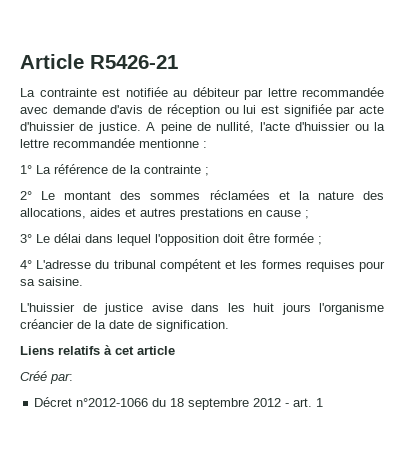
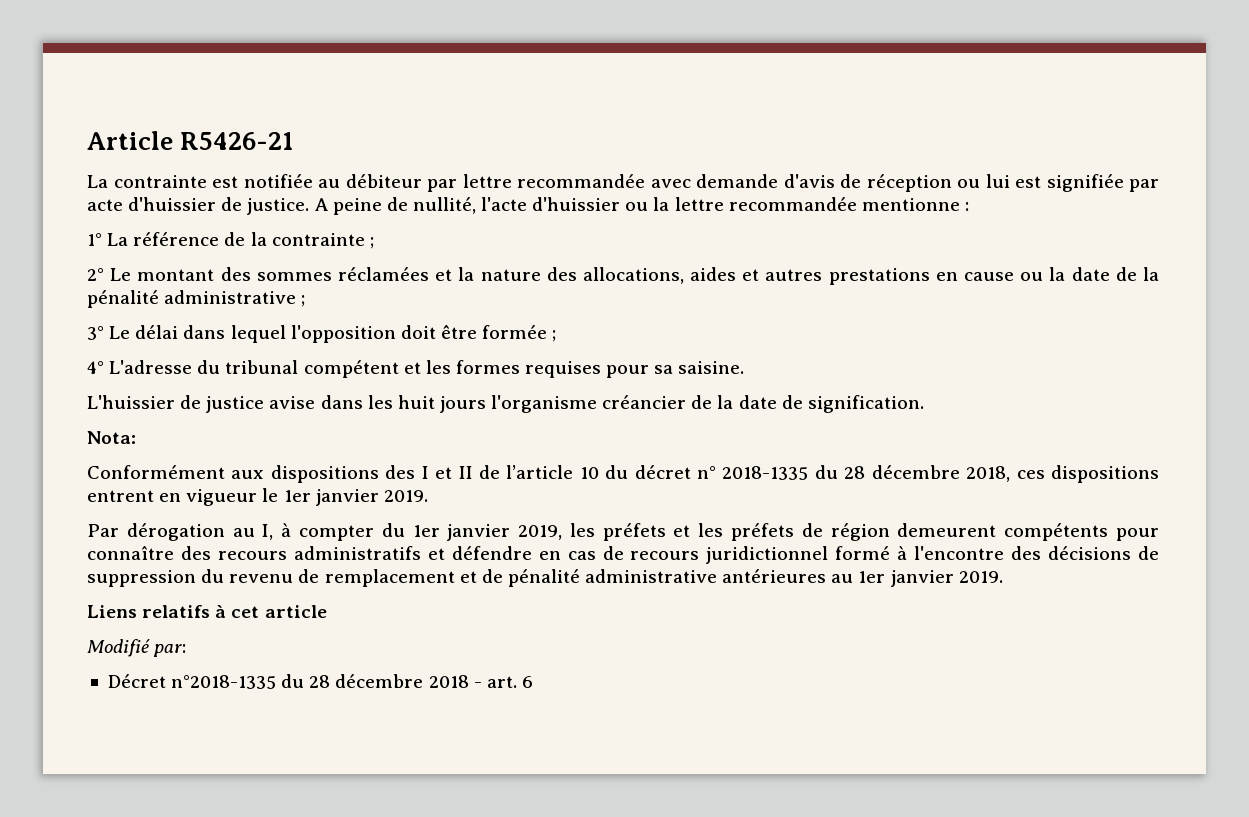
(301, 213) none -> [1020,267,1159,281] [87,290,297,308] ou la date de la pénalité administrative
(229, 326) none -> [87,431,136,444] [87,465,1160,483] [87,488,428,506] [87,523,1159,541] [87,546,1159,564] [87,569,1003,587] // Nota: // Conformément aux dispositions des I et II de l’article 10 du décret n° 2018-1335 du 28 décembre 2018, ces dispositions entrent en vigueur le 1er janvier 2019. // Par dérogation au I, à compter du 1er janvier 2019, les préfets et les préfets de région demeurent compétents pour connaître des recours administratifs et défendre en cas de recours juridictionnel formé à l'encontre des décisions de suppression du revenu de remplacement et de pénalité administrative antérieures au 1er janvier 2019.
[20,371,47,381] Créé -> [87,639,150,657] Modifié
[76,398,282,410] n°2012-1066 du 18 septembre 2012 -> [171,674,469,689] n°2018-1335 du 28 décembre 2018
[316,398,324,407] 1 -> [521,676,533,688] 6

